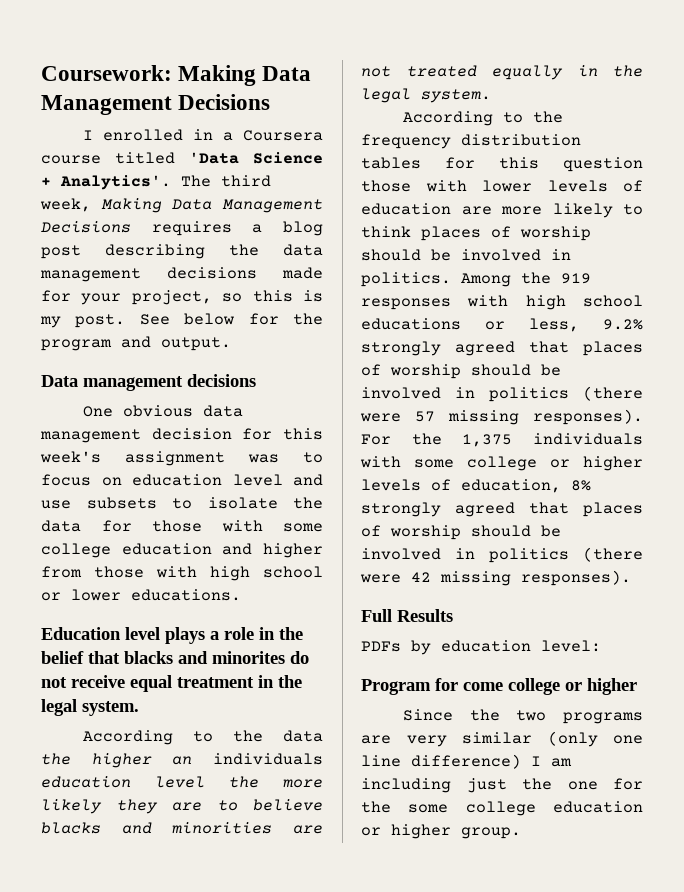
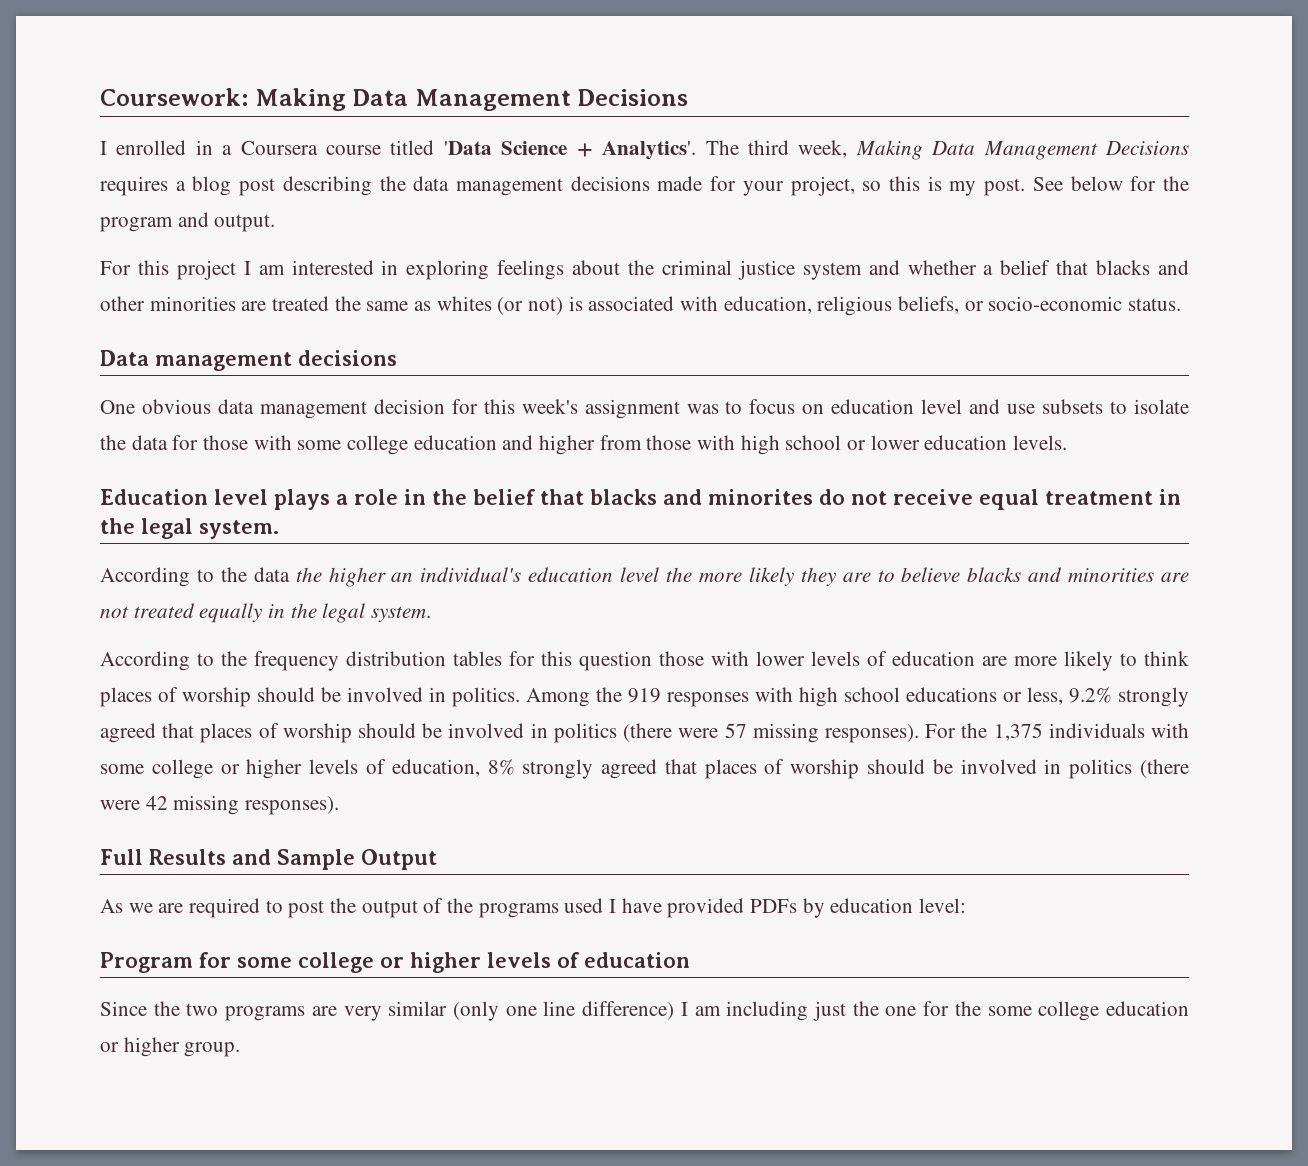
(231, 344) none -> [100,260,1189,280] [100,296,1182,316] // For this project I am interested in exploring feelings about the criminal justice system and whether a belief that blacks and other minorities are treated the same as whites (or not) is associated with education, religious beliefs, or socio-economic status.
[131,589,241,601] educations. -> [924,435,1068,450] education levels.
[212,753,323,765] individuals -> [420,567,522,582] individual's
(453, 615) // -> [232,849,437,870] [100,898,745,918] and Sample Output // As we are required to post the output of the programs used I have provided
[463,678,637,695] come college or higher -> [237,952,690,973] some college or higher levels of education

